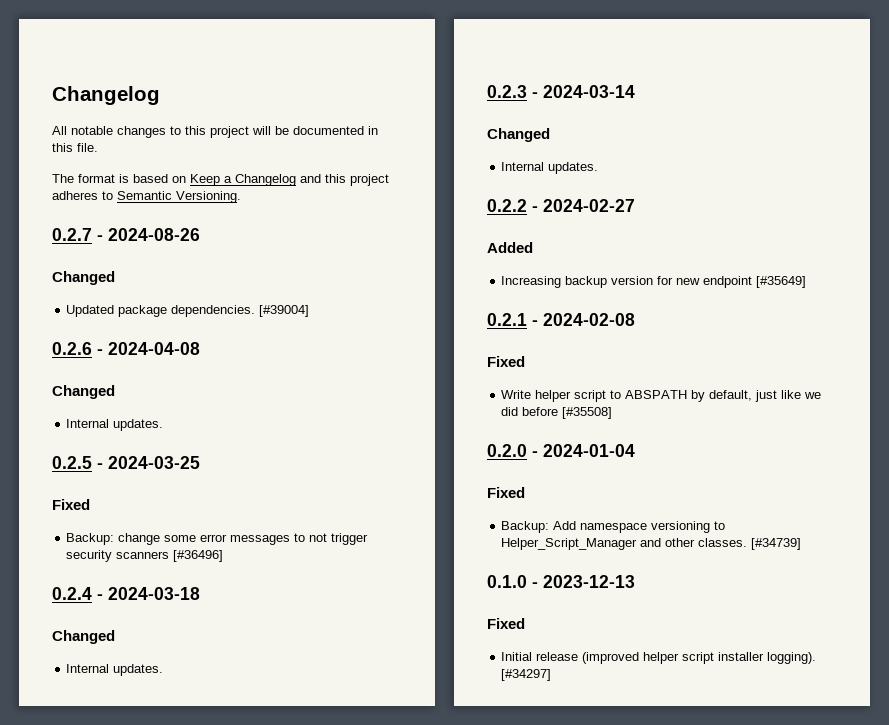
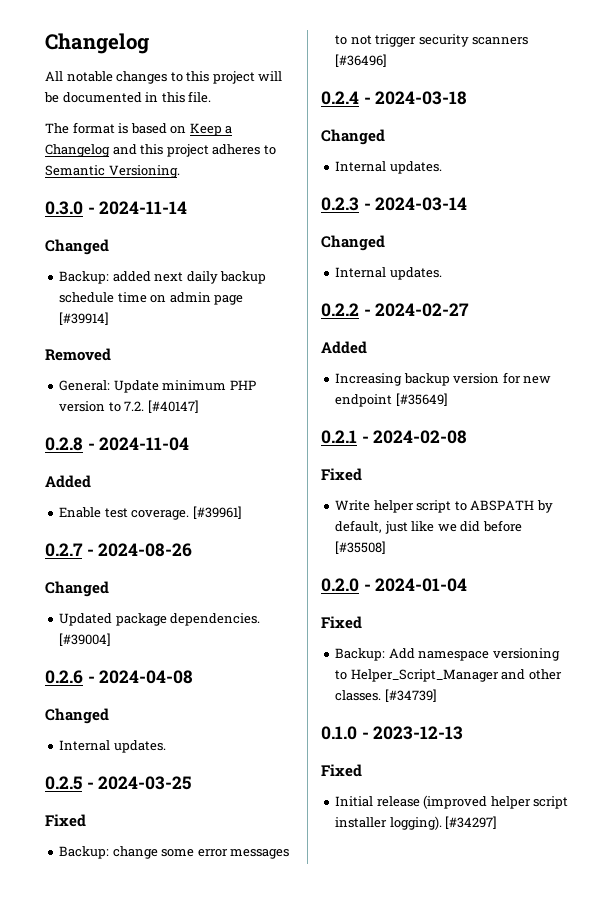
(241, 197) none -> [45,201,188,215] [45,239,109,255] [59,271,267,284] [59,292,244,305] [59,312,110,325] [45,348,111,361] [59,380,256,393] [59,400,199,413] [45,437,190,451] [45,475,91,488] [59,506,242,520] // 0.3.0 - 2024-11-14 // Changed // Backup: added next daily backup schedule time on admin page [#39914] // Removed // General: Update minimum PHP version to 7.2. [#40147] // 0.2.8 - 2024-11-04 // Added // Enable test coverage. [#39961]

